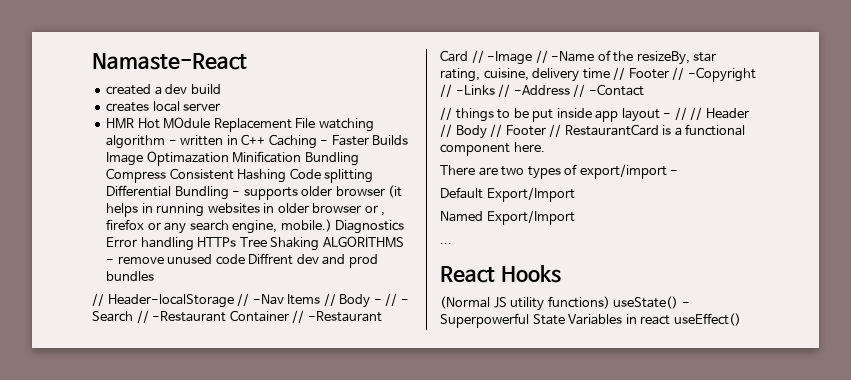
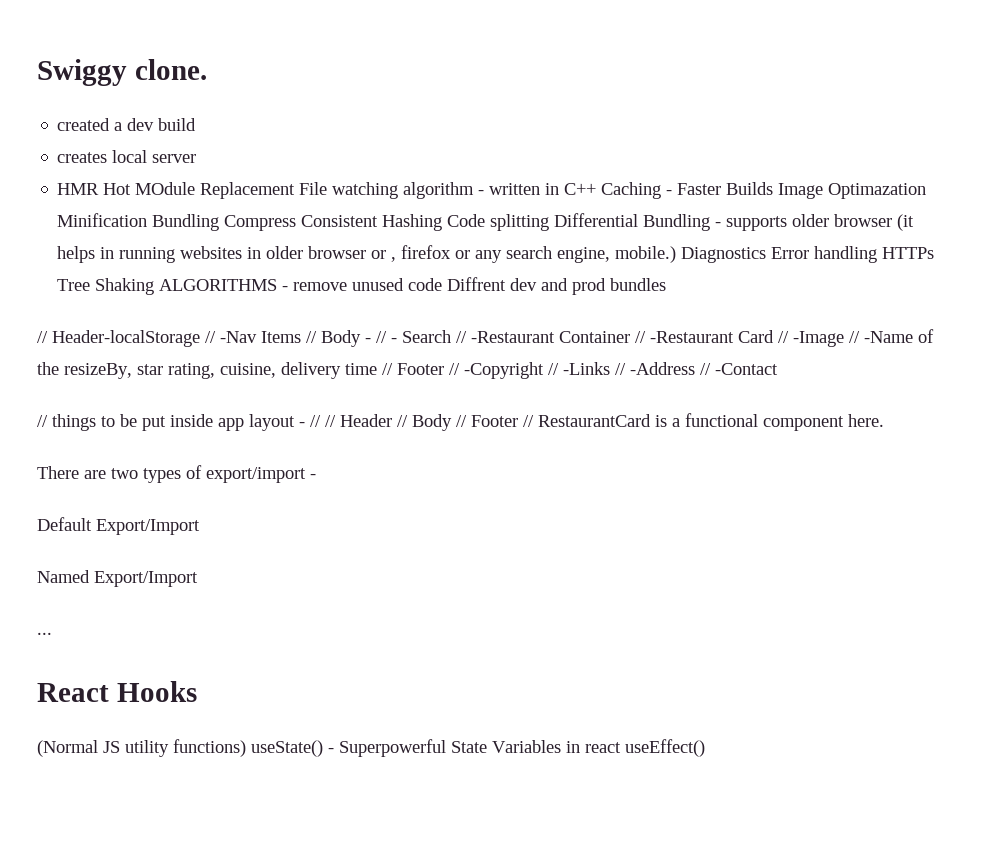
[92,53,247,70] Namaste-React -> [37,59,207,86] Swiggy clone.

